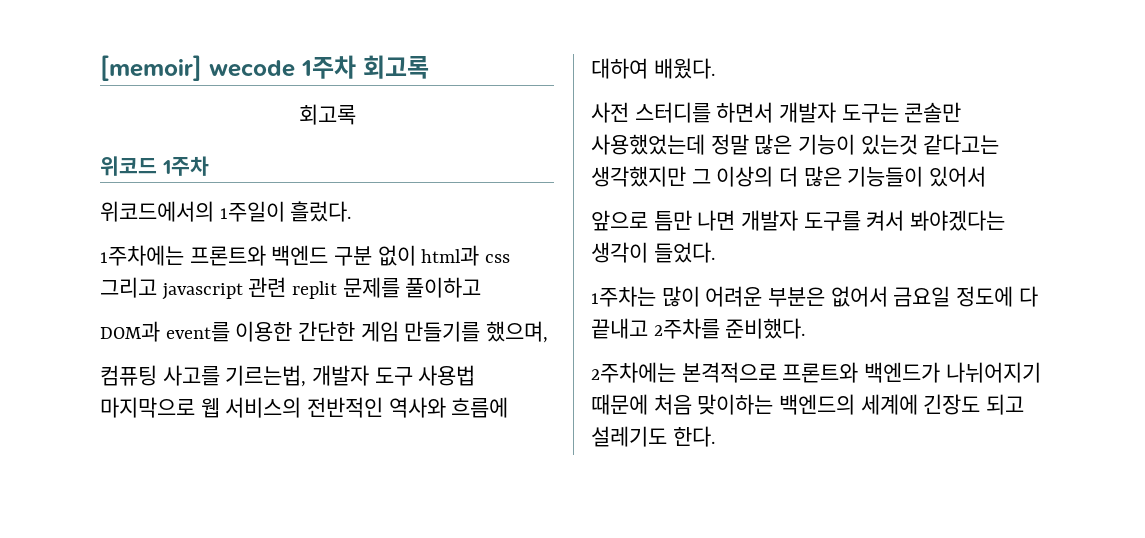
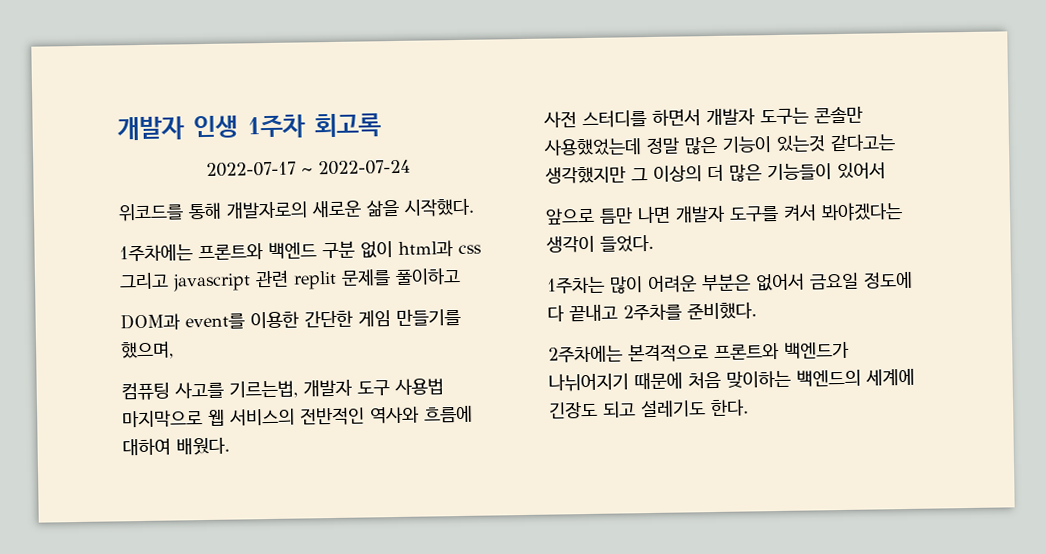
[100,55,295,81] [memoir] wecode -> [117,115,238,141] 개발자 인생
[298,104,356,125] [100,156,209,176] [100,201,352,222] 회고록 // 위코드 1주차 // 위코드에서의 1주일이 흘렀다. -> [205,159,411,177] [118,197,475,222] 2022-07-17 ~ 2022-07-24 // 위코드를 통해 개발자로의 새로운 삶을 시작했다.

